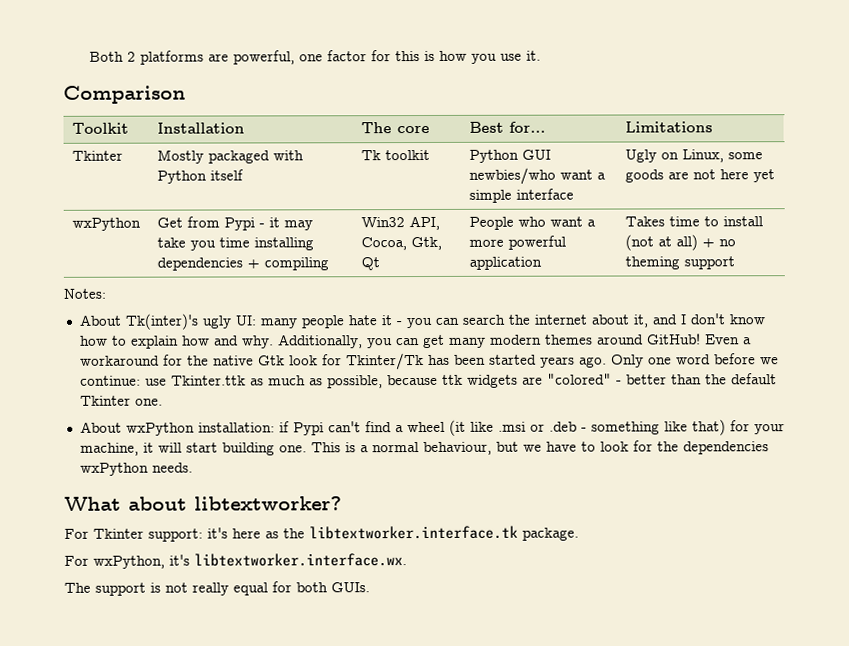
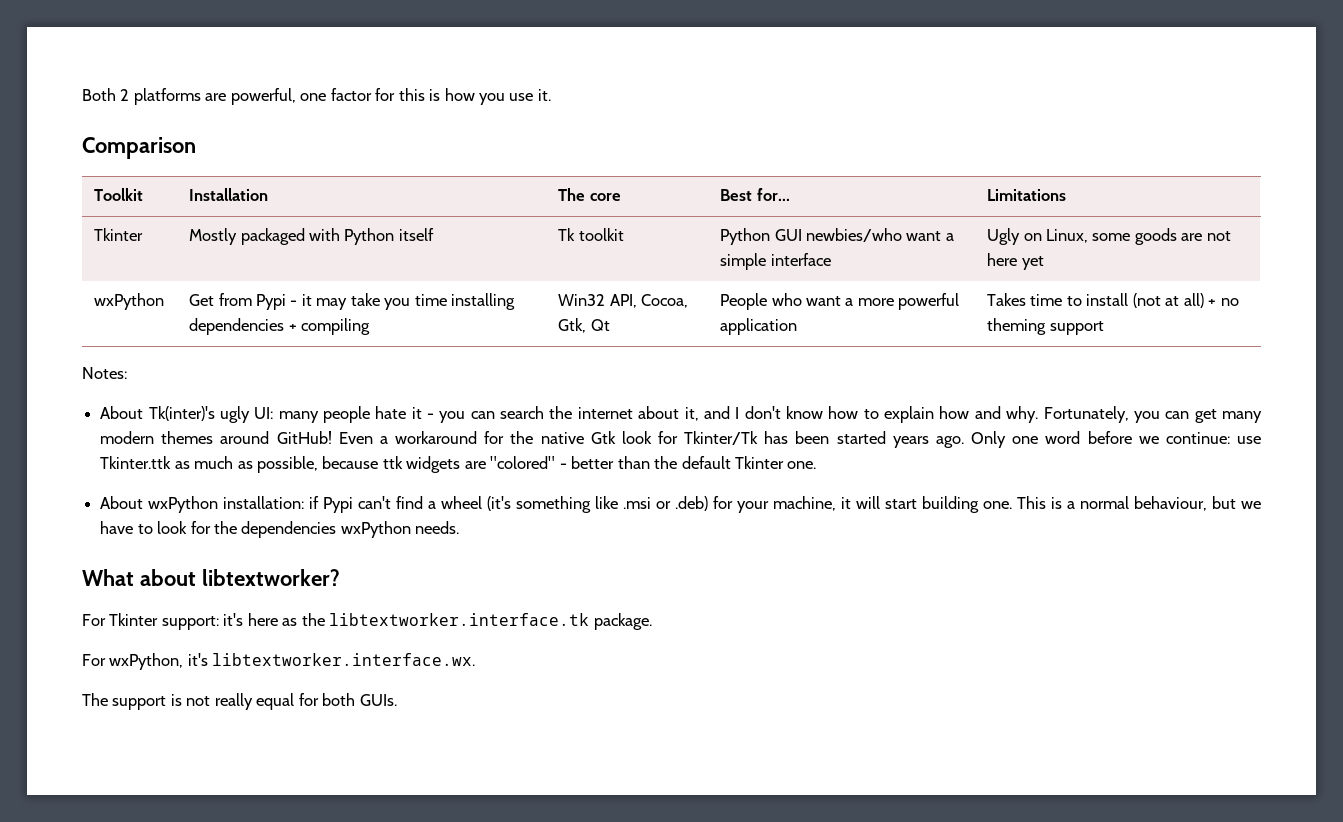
[277,334,363,349] Additionally, -> [1043,406,1129,423] Fortunately,
[448,419,466,436] (it -> [487,496,592,513] (it's something
[548,419,726,436] .deb - something like that) -> [675,496,709,511] .deb)

